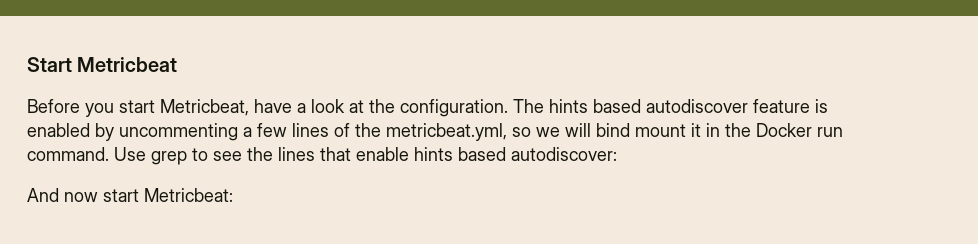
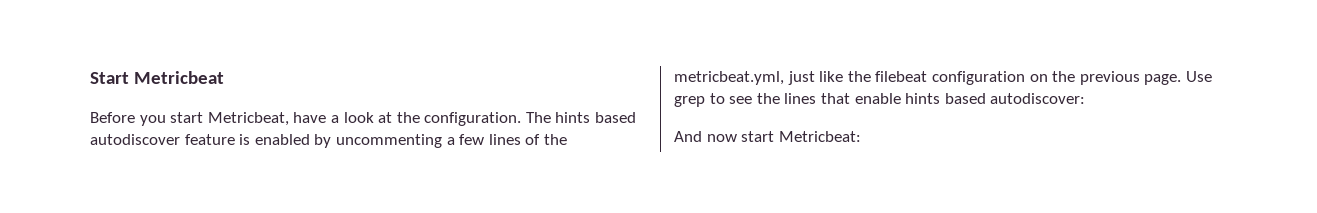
[512,123,843,137] [27,147,109,161] so we will bind mount it in the Docker run command. -> [787,71,1182,85] just like the filebeat configuration on the previous page.

